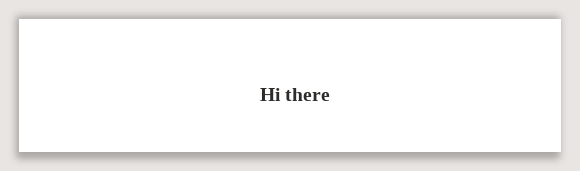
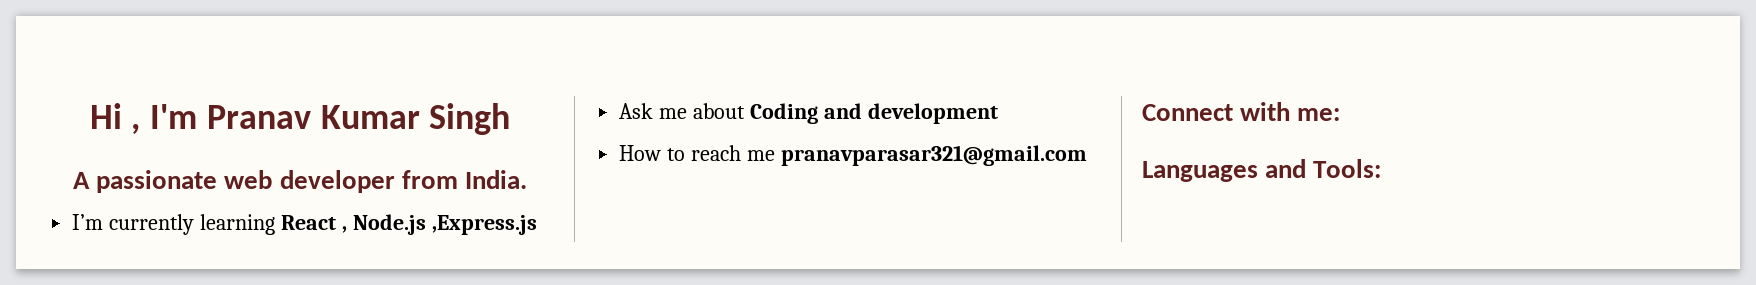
[285,88,331,101] there -> [131,103,511,135] [73,170,527,193] [72,214,537,235] [619,103,998,124] [619,145,1087,166] [1142,102,1341,121] [1142,159,1382,182] , I'm Pranav Kumar Singh // A passionate web developer from India. // I’m currently learning React , Node.js ,Express.js // Ask me about Coding and development // How to reach me pranavparasar321@gmail.com // Connect with me: // Languages and Tools:

